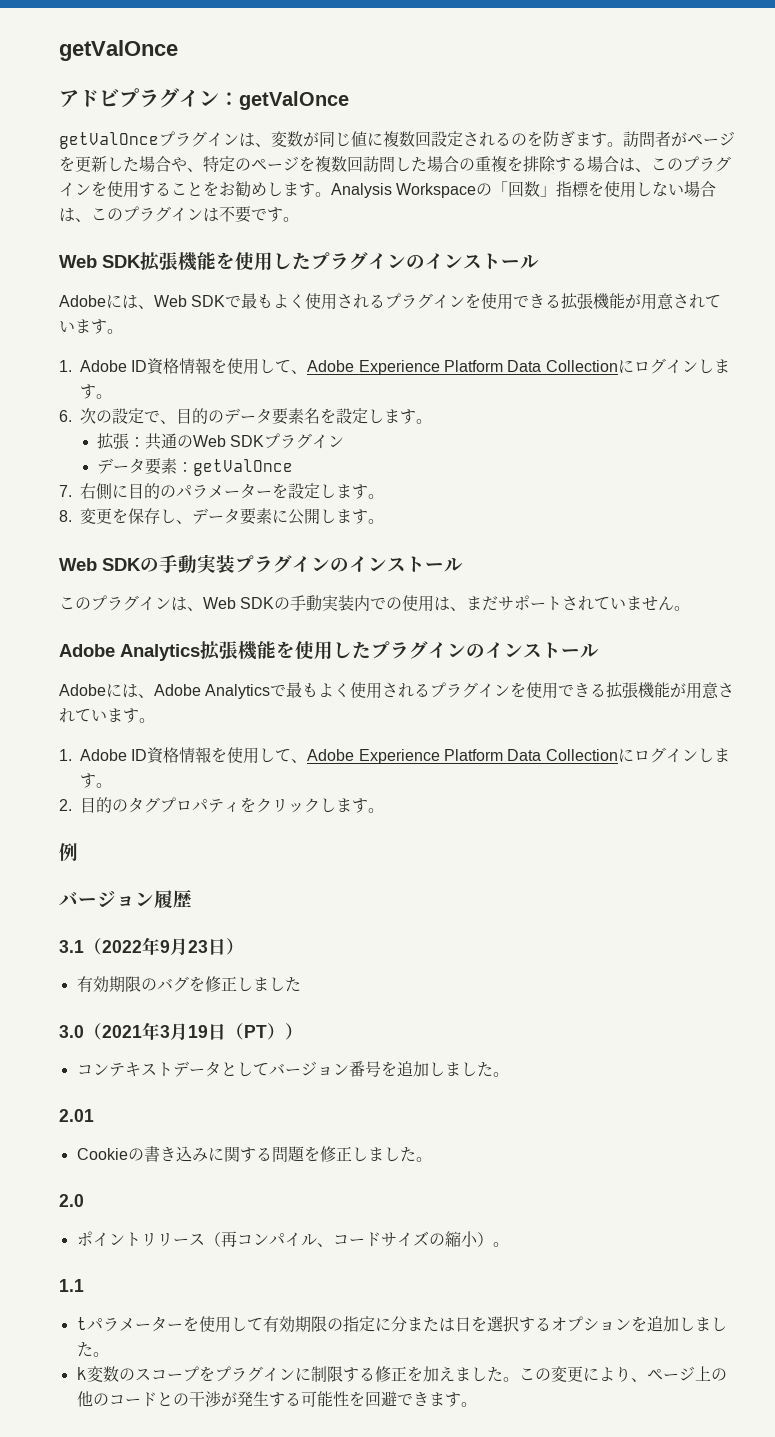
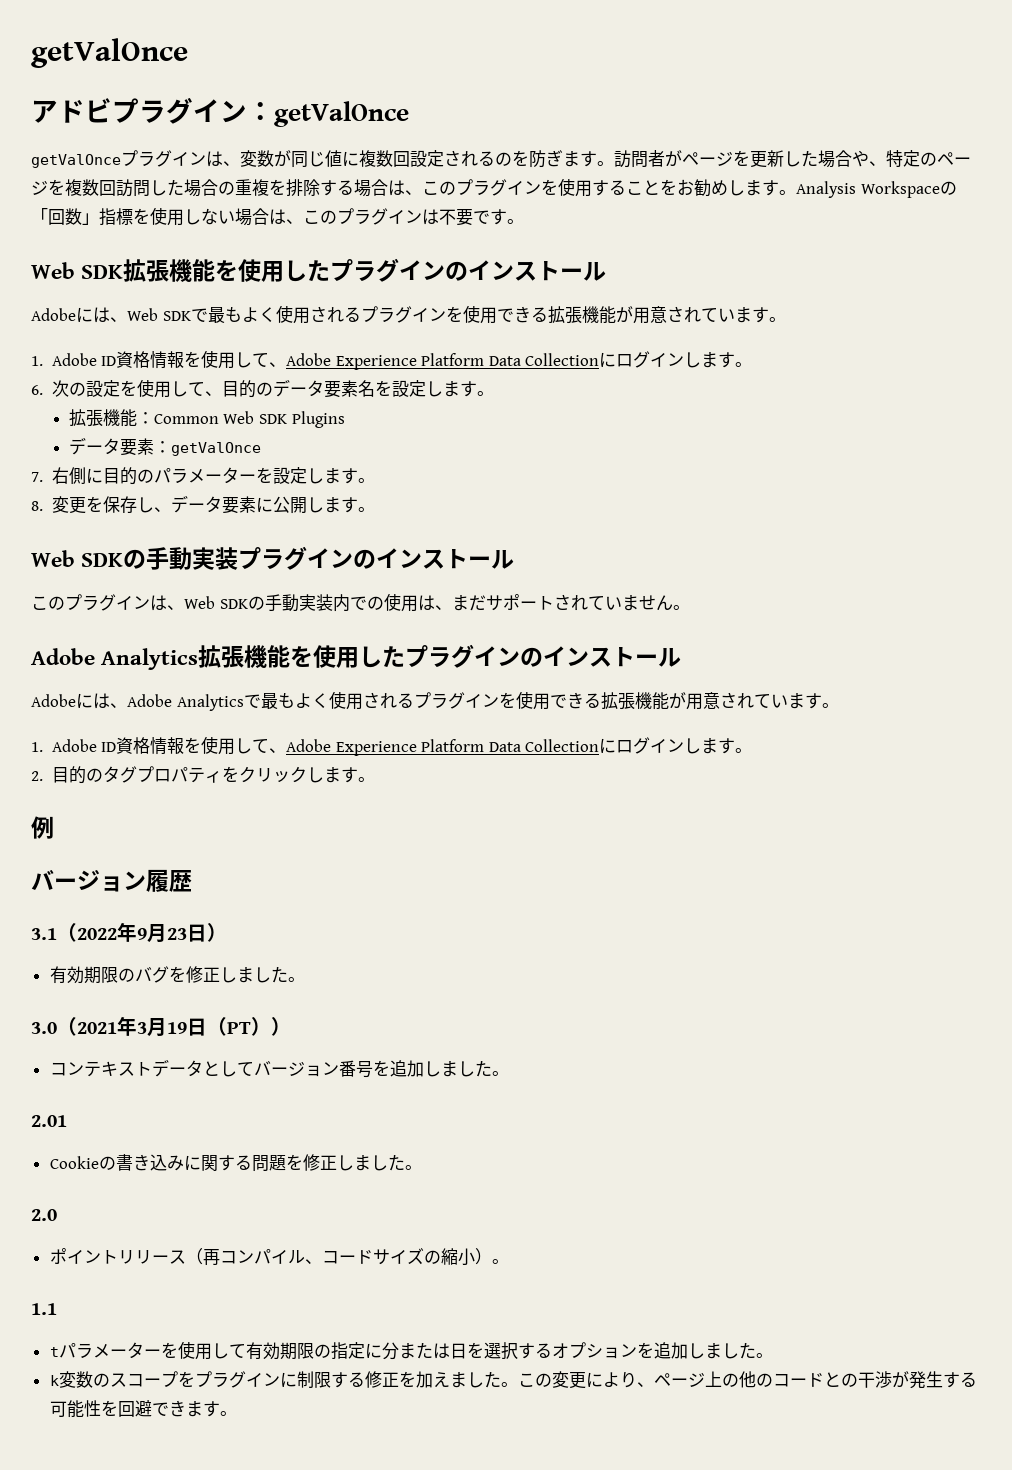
[144,410,160,423] で -> [119,379,205,398] を使用して
[129,433,345,450] ：共通のWeb SDKプラグイン -> [102,409,345,428] 機能：Common Web SDK Plugins
(301, 984) none -> [287,977,305,982] 。

